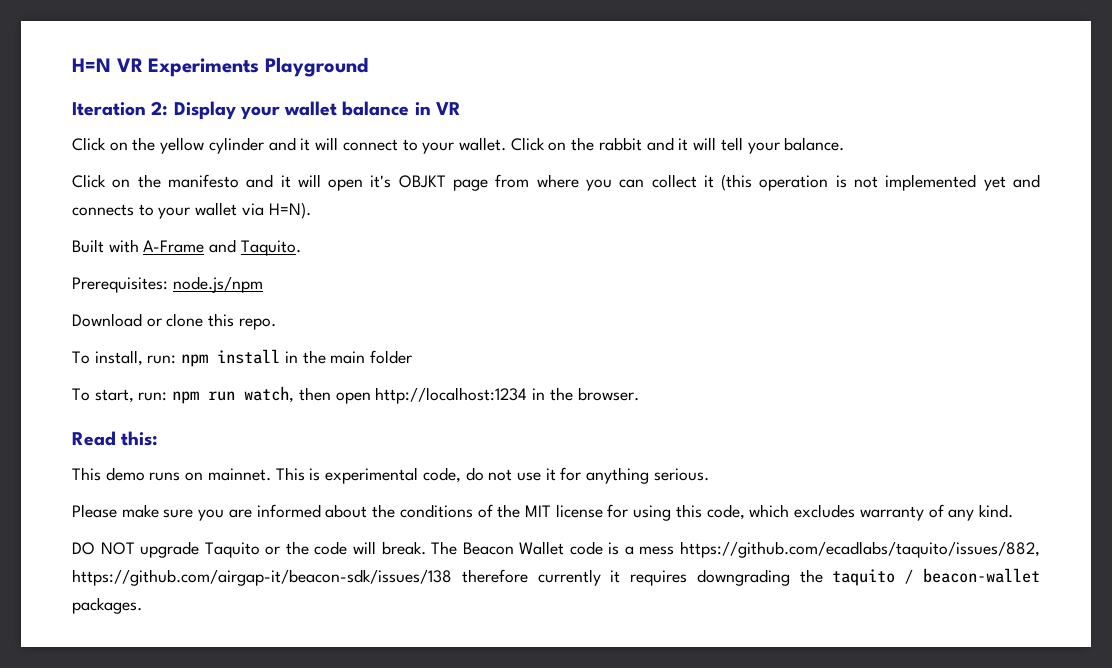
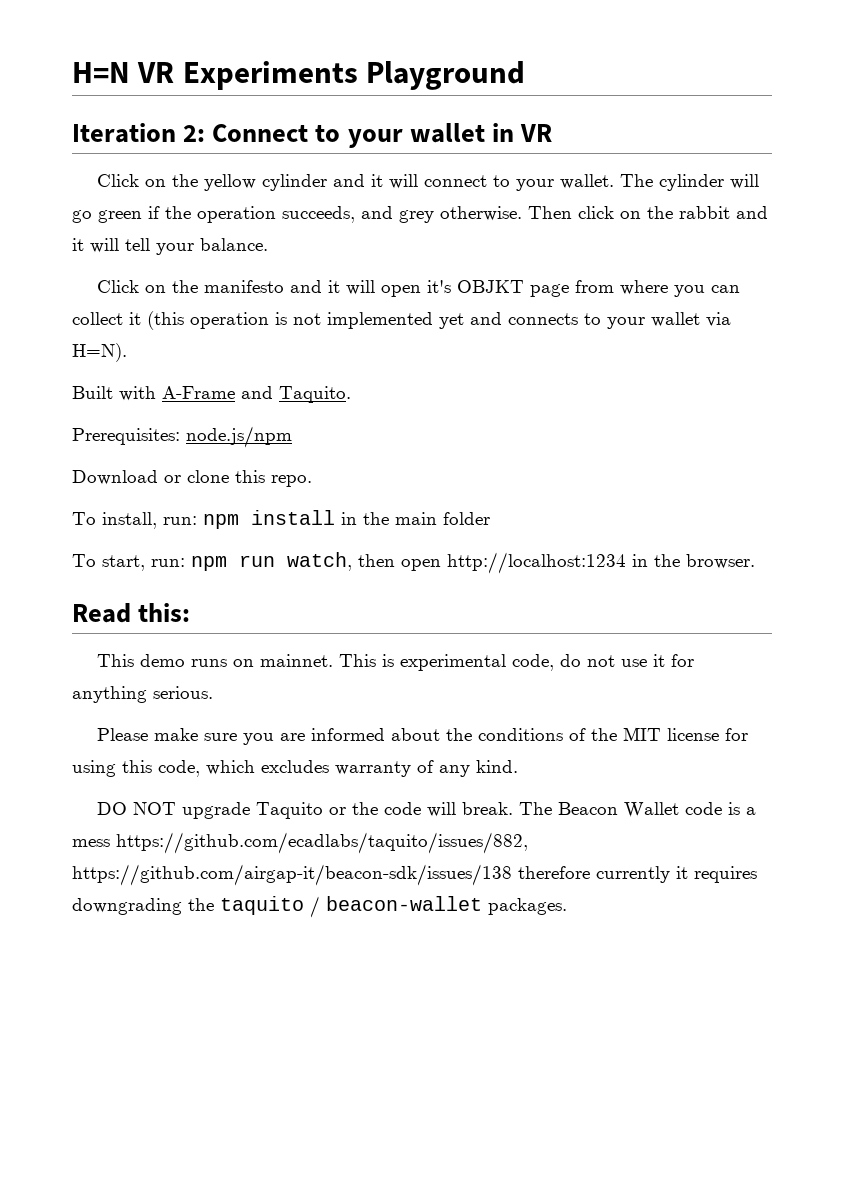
[173,101,410,120] Display your wallet balance -> [212,123,485,148] Connect to your wallet
[510,137,545,151] Click -> [619,174,759,191] [72,206,614,223] The cylinder will go green if the operation succeeds, and grey otherwise. Then click

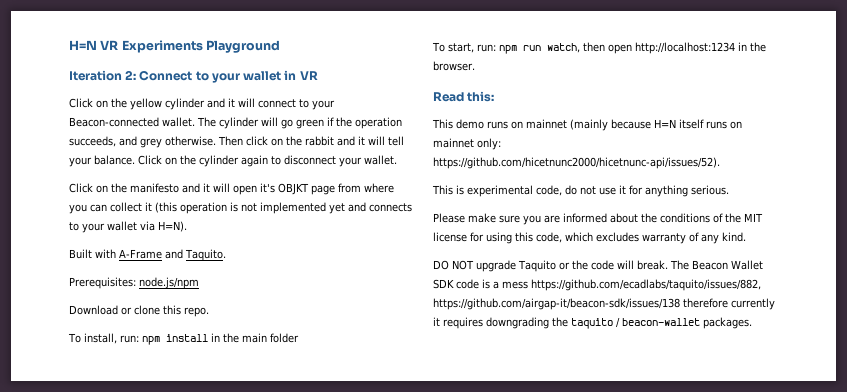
(554, 185) none -> [69,117,159,127] Beacon-connected
(268, 244) none -> [138,155,397,167] Click on the cylinder again to disconnect your wallet.
[259,654,333,667] mainnet. -> [526,119,742,131] [433,138,501,150] [433,157,720,169] mainnet (mainly because H=N itself runs on mainnet only: https://github.com/hicetnunc2000/hicetnunc-api/issues/52). //
(679, 810) none -> [433,279,454,289] SDK

